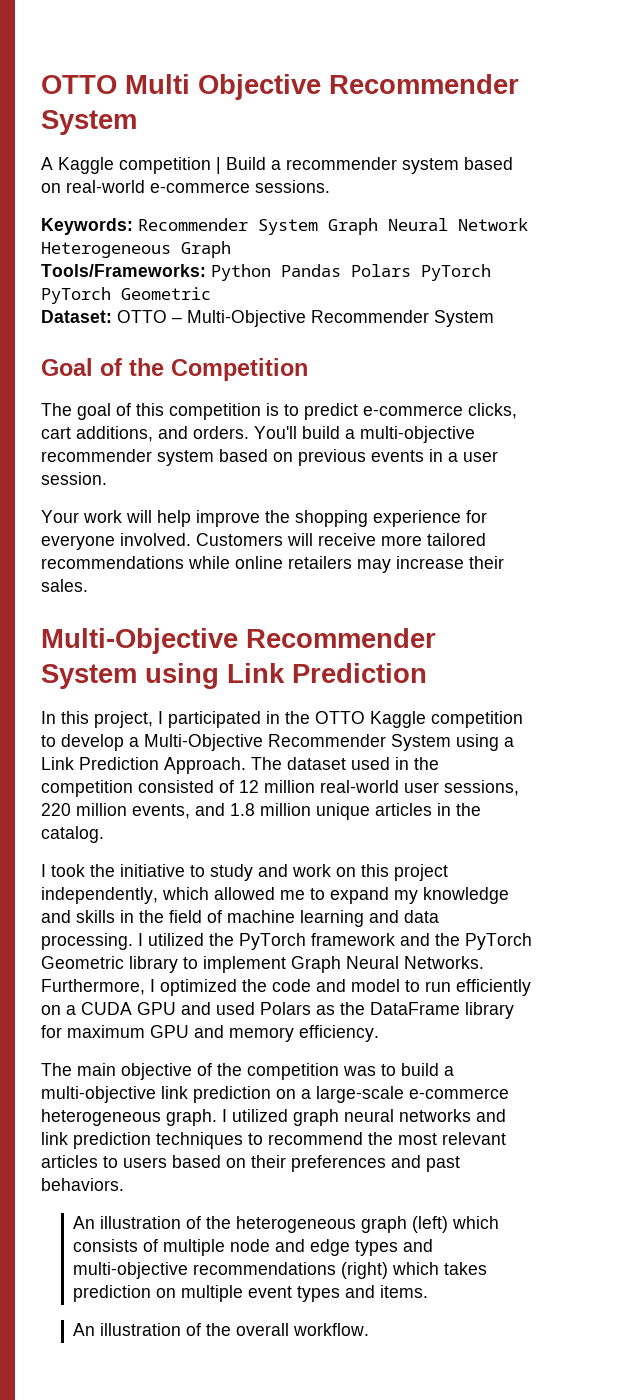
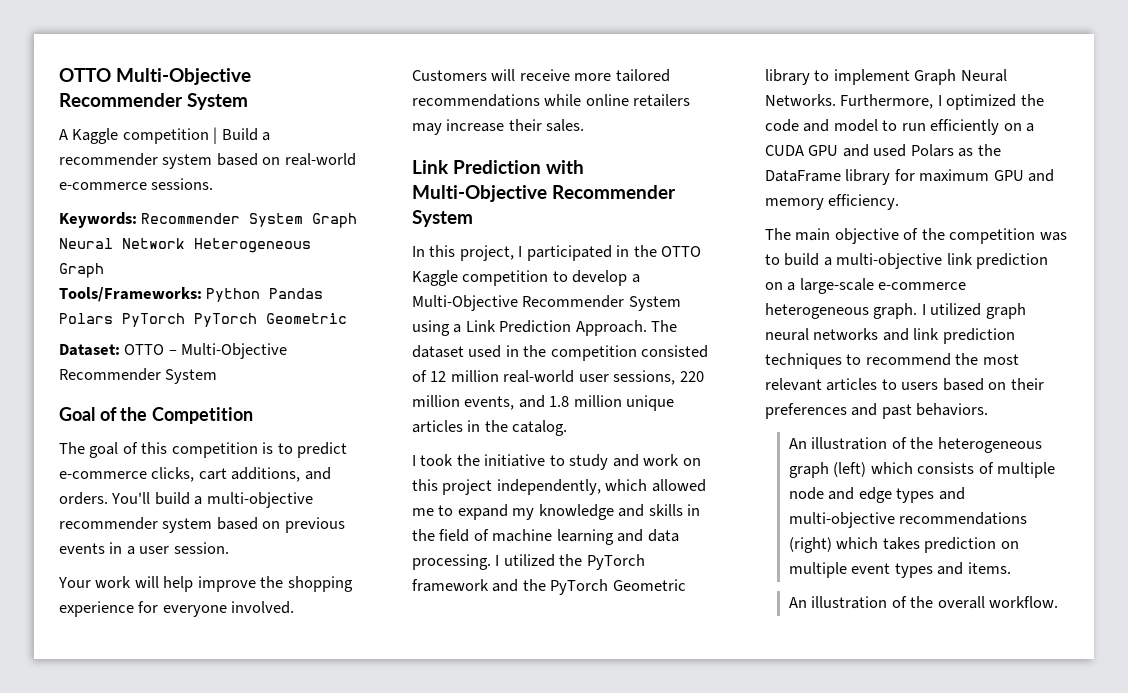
[41,74,321,100] OTTO Multi Objective -> [59,68,252,85] OTTO Multi-Objective
[41,628,436,654] [41,663,427,689] Multi-Objective Recommender System using Link Prediction -> [412,160,585,174] [412,185,677,202] [412,210,473,227] Link Prediction with Multi-Objective Recommender System

